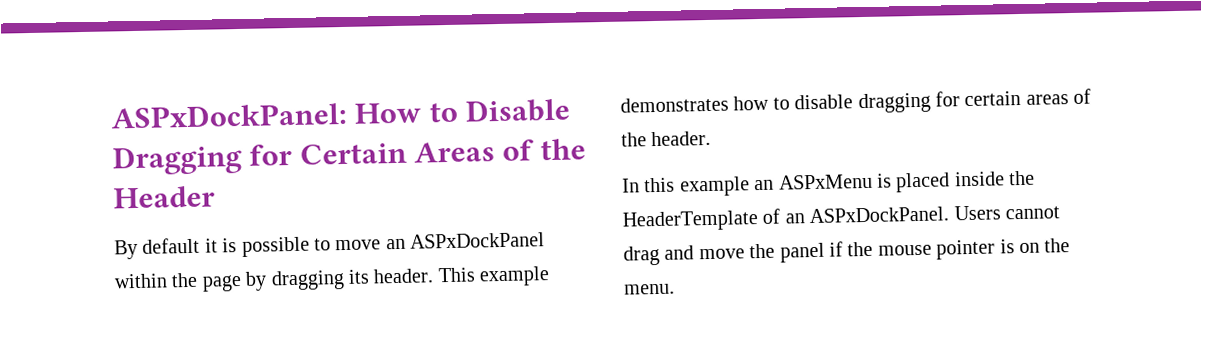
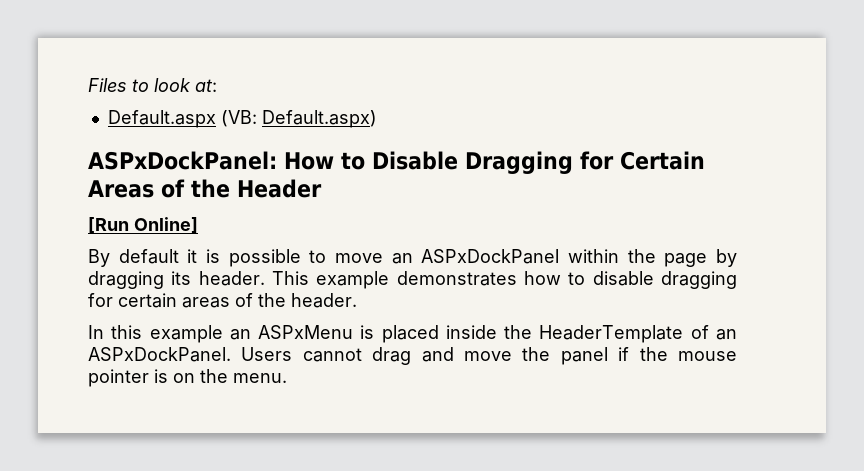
(111, 115) none -> [88,78,217,92] [107,110,377,128] Files to look at: // Default.aspx (VB: Default.aspx) //
(215, 197) none -> [88,217,198,234] // [Run Online]

